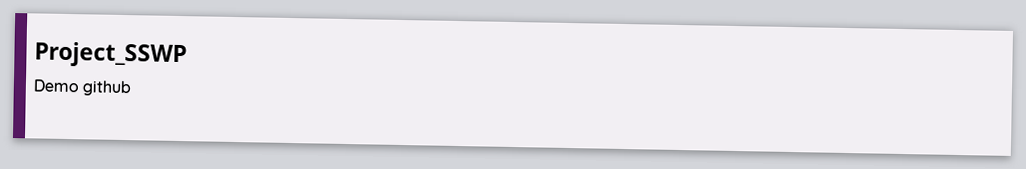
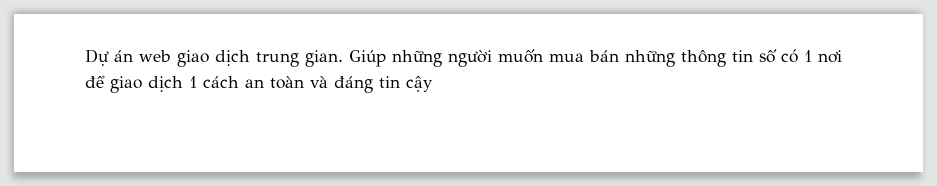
[34,41,187,69] [33,79,132,97] Project_SSWP // Demo github -> [85,49,842,67] [85,75,433,93] Dự án web giao dịch trung gian. Giúp những người muốn mua bán những thông tin số có 1 nơi để giao dịch 1 cách an toàn và đáng tin cậy

